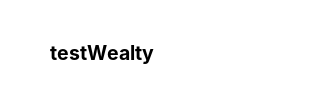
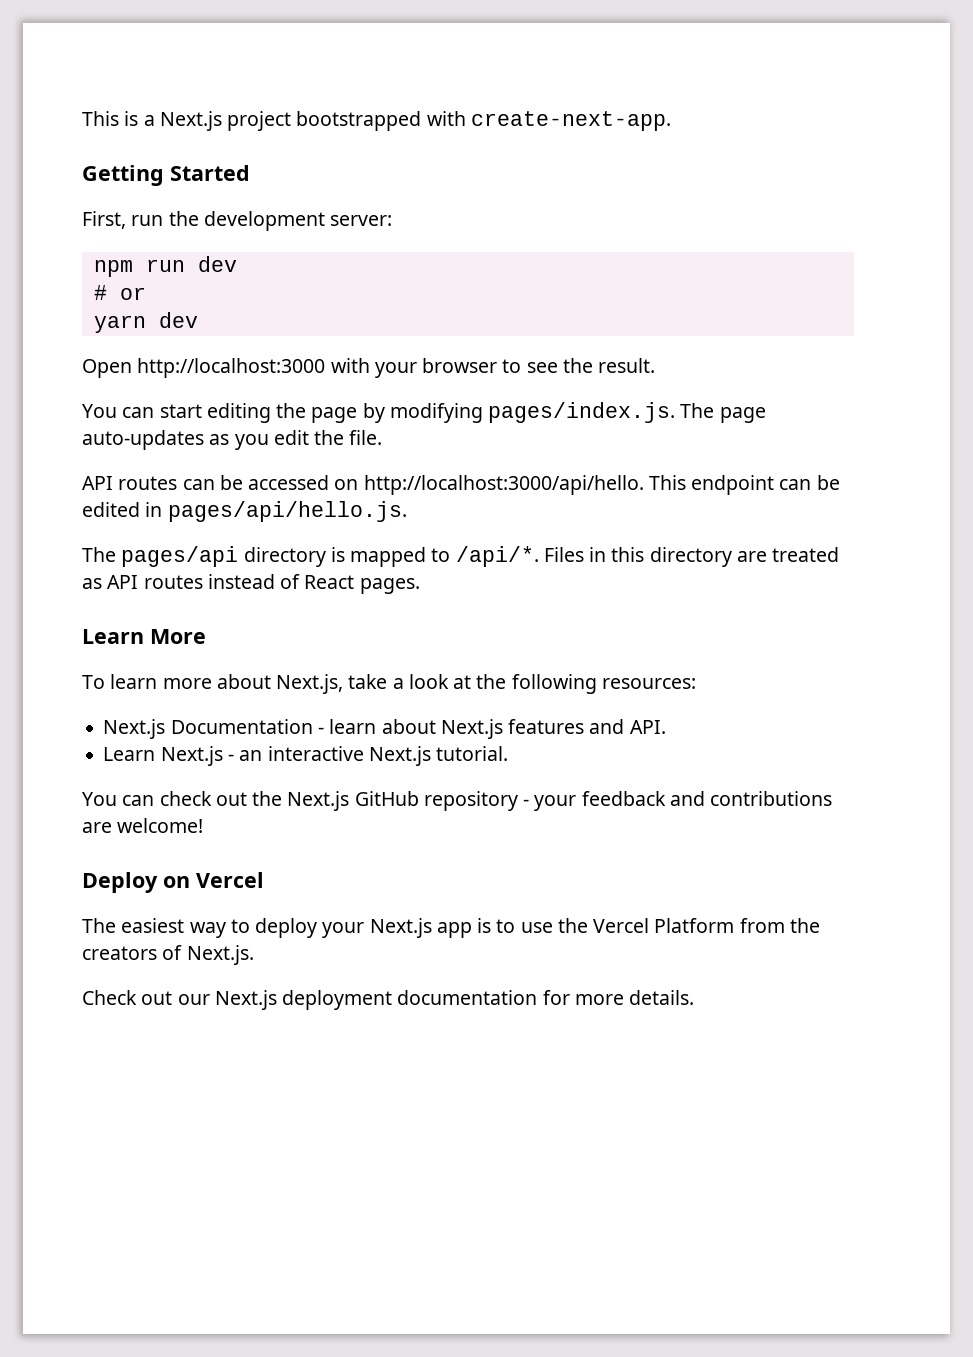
[50,45,154,64] testWealty -> [82,111,671,131] [82,165,250,186] [82,211,393,231] [93,256,237,277] [93,285,146,300] [93,312,198,333] [82,358,656,378] [82,402,766,423] [82,430,383,450] [82,475,840,495] [82,501,407,522] [82,546,840,567] [82,574,420,594] [82,629,206,644] [82,674,696,694] [103,719,666,739] [103,746,509,766] [82,791,833,811] [82,818,204,833] [82,872,264,893] [82,918,820,938] [82,945,254,965] [82,990,695,1010] This is a Next.js project bootstrapped with create-next-app. // Getting Started // First, run the development server: // npm run dev // # or // yarn dev // Open http://localhost:3000 with your browser to see the result. // You can start editing the page by modifying pages/index.js. The page auto-updates as you edit the file. // API routes can be accessed on http://localhost:3000/api/hello. This endpoint can be edited in pages/api/hello.js. // The pages/api directory is mapped to /api/*. Files in this directory are treated as API routes instead of React pages. // Learn More // To learn more about Next.js, take a look at the following resources: // Next.js Documentation - learn about Next.js features and API. // Learn Next.js - an interactive Next.js tutorial. // You can check out the Next.js GitHub repository - your feedback and contributions are welcome! // Deploy on Vercel // The easiest way to deploy your Next.js app is to use the Vercel Platform from the creators of Next.js. // Check out our Next.js deployment documentation for more details.

